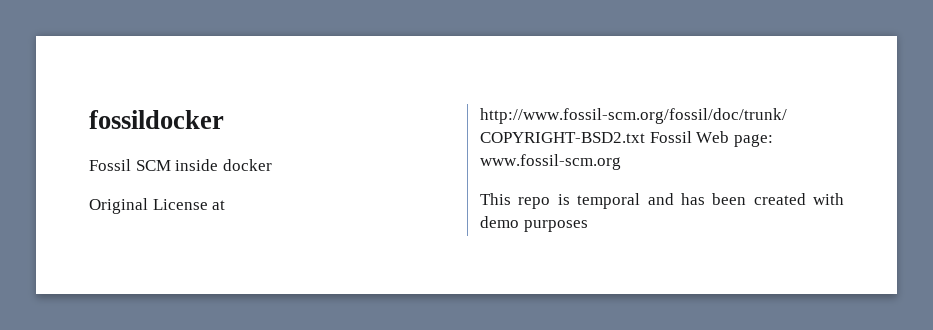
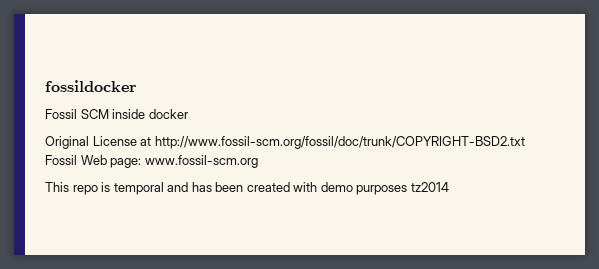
(588, 226) none -> [410,182,449,192] tz2014

